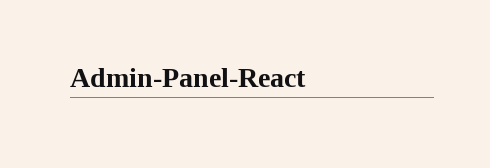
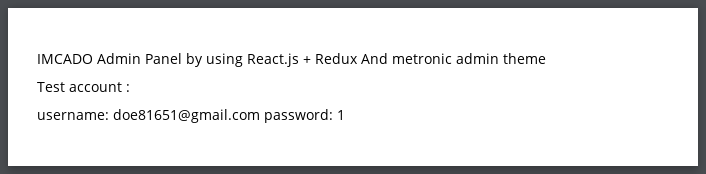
[70,68,306,87] Admin-Panel-React -> [37,53,546,67] [37,82,130,92] [37,109,345,123] IMCADO Admin Panel by using React.js + Redux And metronic admin theme // Test account : // username: doe81651@gmail.com password: 1

